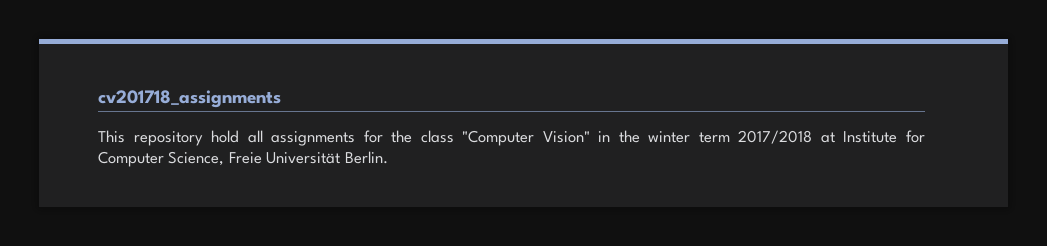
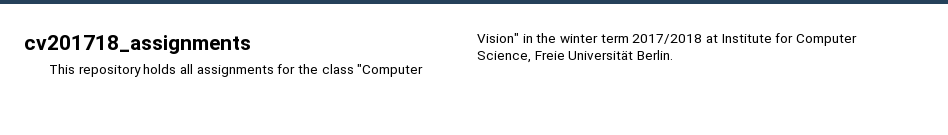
[211,130,240,143] hold -> [143,64,177,74] holds

